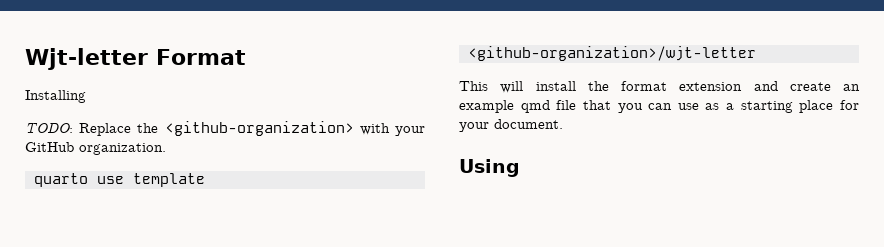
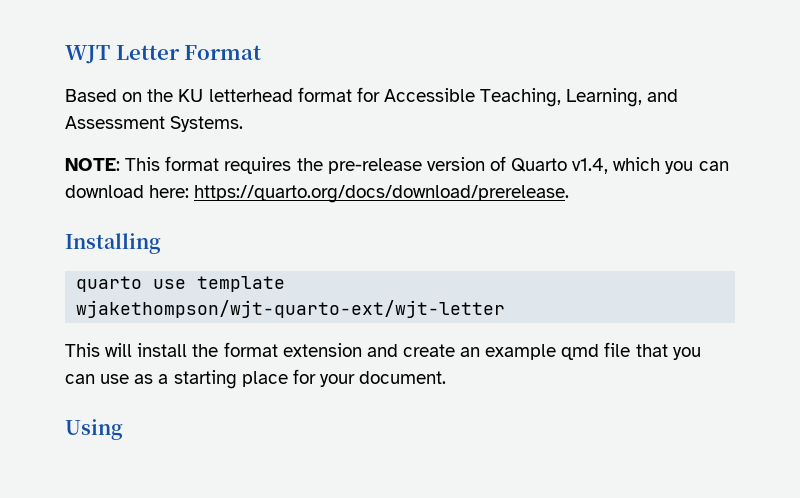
[25,48,148,70] Wjt-letter -> [65,45,180,64] WJT Letter
[25,90,86,103] [25,121,425,136] [25,142,166,155] Installing // TODO: Replace the <github-organization> with your GitHub organization. -> [65,87,679,107] [65,116,244,132] [65,156,729,174] [65,185,570,203] [65,233,161,254] Based on the KU letterhead format for Accessible Teaching, Learning, and Assessment Systems. // NOTE: This format requires the pre-release version of Quarto v1.4, which you can download here: https://quarto.org/docs/download/prerelease. // Installing
[468,46,756,61] <github-organization>/wjt-letter -> [76,300,506,318] wjakethompson/wjt-quarto-ext/wjt-letter

